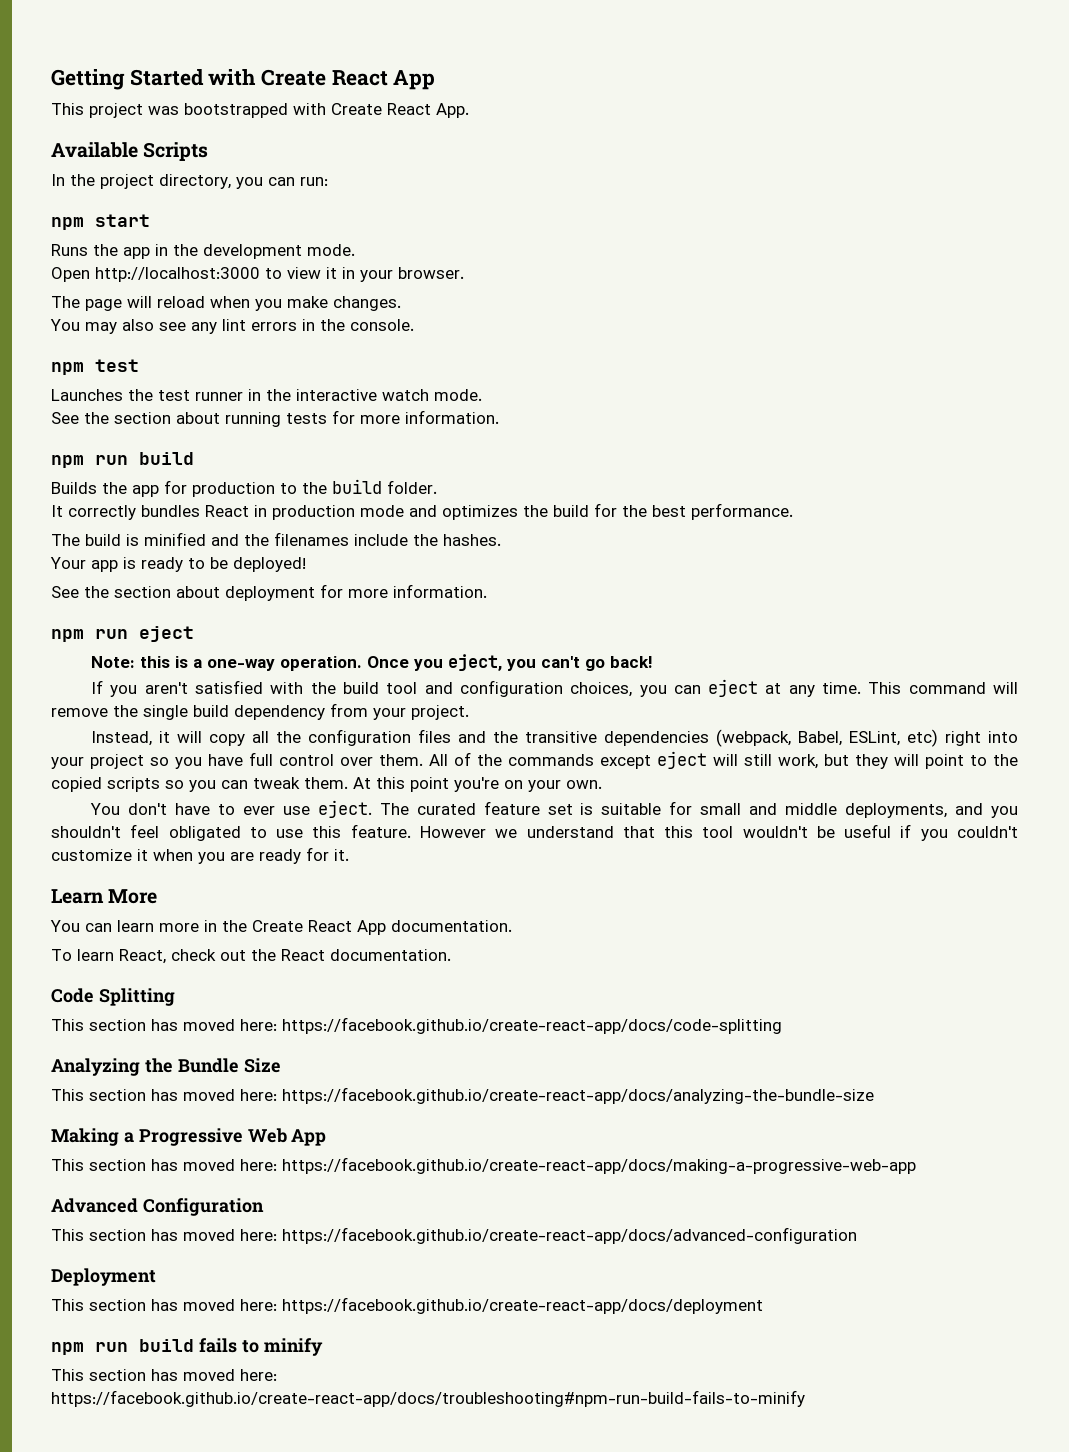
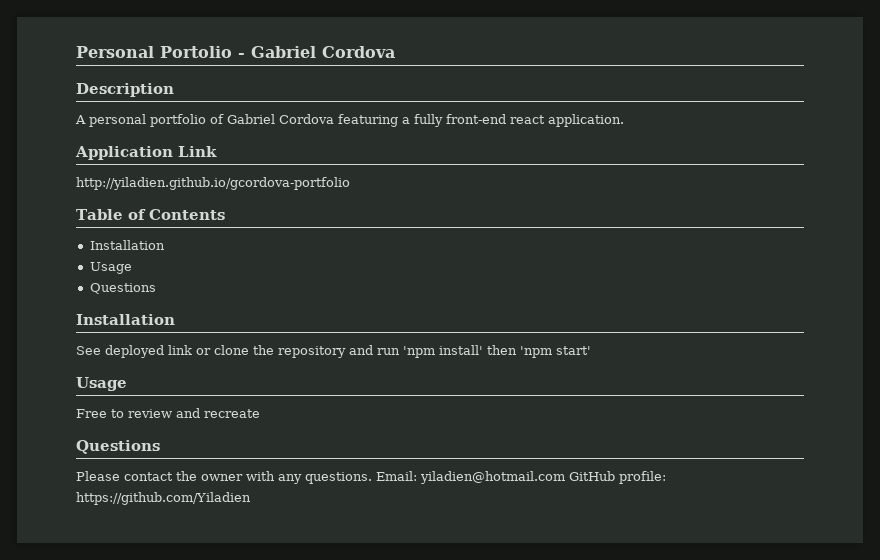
[51,69,436,90] [51,103,469,118] [51,142,209,161] [51,174,328,189] [51,214,150,230] [51,244,355,259] [51,267,464,282] [51,296,401,311] [50,319,414,334] [51,359,139,375] [51,389,482,401] [51,410,499,427] [51,452,194,468] [51,479,437,497] [51,503,793,520] [51,532,501,546] [50,557,306,572] [51,584,487,601] [51,626,194,642] [91,654,653,671] [91,679,1018,697] [51,703,469,720] [91,729,1018,747] [51,751,1018,769] [51,777,602,792] [90,800,1018,818] [51,824,1019,841] [51,847,349,864] [51,889,158,904] [50,920,512,935] [51,949,451,964] [51,988,175,1006] [51,1017,782,1034] [51,1058,281,1076] [51,1087,874,1104] [51,1128,327,1146] [51,1157,916,1174] [51,1198,264,1216] [51,1227,857,1244] [51,1268,156,1286] [51,1297,763,1314] [51,1338,323,1356] [51,1369,277,1381] [51,1390,805,1407] Getting Started with Create React App // This project was bootstrapped with Create React App. // Available Scripts // In the project directory, you can run: // npm start // Runs the app in the development mode. // Open http://localhost:3000 to view it in your browser. // The page will reload when you make changes. // You may also see any lint errors in the console. // npm test // Launches the test runner in the interactive watch mode. // See the section about running tests for more information. // npm run build // Builds the app for production to the build folder. // It correctly bundles React in production mode and optimizes the build for the best performance. // The build is minified and the filenames include the hashes. // Your app is ready to be deployed! // See the section about deployment for more information. // npm run eject // Note: this is a one-way operation. Once you eject, you can't go back! // If you aren't satisfied with the build tool and configuration choices, you can eject at any time. This command will remove the single build dependency from your project. // Instead, it will copy all the configuration files and the transitive dependencies (webpack, Babel, ESLint, etc) right into your project so you have full control over them. All of the commands except eject will still work, but they will point to the copied scripts so you can tweak them. At this point you're on your own. // You don't have to ever use eject. The curated feature set is suitable for small and middle deployments, and you shouldn't feel obligated to use this feature. However we understand that this tool wouldn't be useful if you couldn't customize it when you are ready for it. // Learn More // You can learn more in the Create React App documentation. // To learn React, check out the React documentation. // Code Splitting // This section has moved here: https://facebook.github.io/create-react-app/docs/code-splitting // Analyzing the Bundle Size // This section has moved here: https://facebook.github.io/create-react-app/docs/analyzing-the-bundle-size // Making a Progressive Web App // This section has moved here: https://facebook.github.io/create-react-app/docs/making-a-progressive-web-app // Advanced Configuration // This section has moved here: https://facebook.github.io/create-react-app/docs/advanced-configuration // Deployment // This section has moved here: https://facebook.github.io/create-react-app/docs/deployment // npm run build fails to minify // This section has moved here: https://facebook.github.io/create-react-app/docs/troubleshooting#npm-run-build-fails-to-minify -> [76,46,395,58] [76,83,174,97] [75,114,624,127] [75,146,217,160] [76,177,350,190] [76,209,225,220] [89,240,165,250] [89,262,132,274] [89,283,156,294] [76,314,175,325] [76,345,591,358] [76,377,127,391] [76,408,260,418] [76,440,160,454] [76,471,666,484] [76,492,251,505] Personal Portolio - Gabriel Cordova // Description // A personal portfolio of Gabriel Cordova featuring a fully front-end react application. // Application Link // http://yiladien.github.io/gcordova-portfolio // Table of Contents // Installation // Usage // Questions // Installation // See deployed link or clone the repository and run 'npm install' then 'npm start' // Usage // Free to review and recreate // Questions // Please contact the owner with any questions. Email: yiladien@hotmail.com GitHub profile: https://github.com/Yiladien

